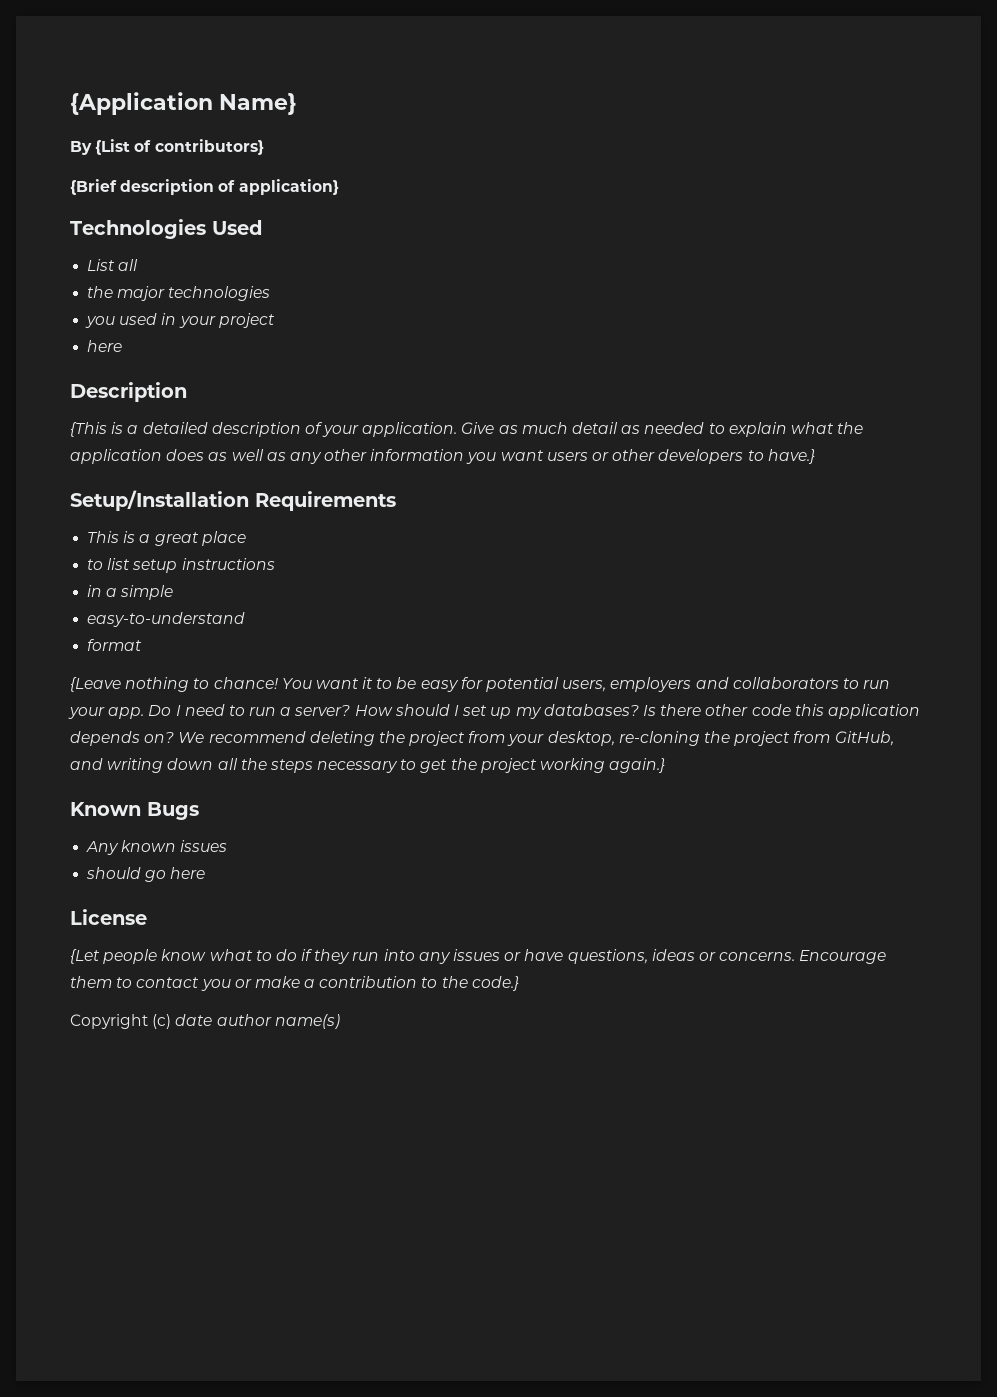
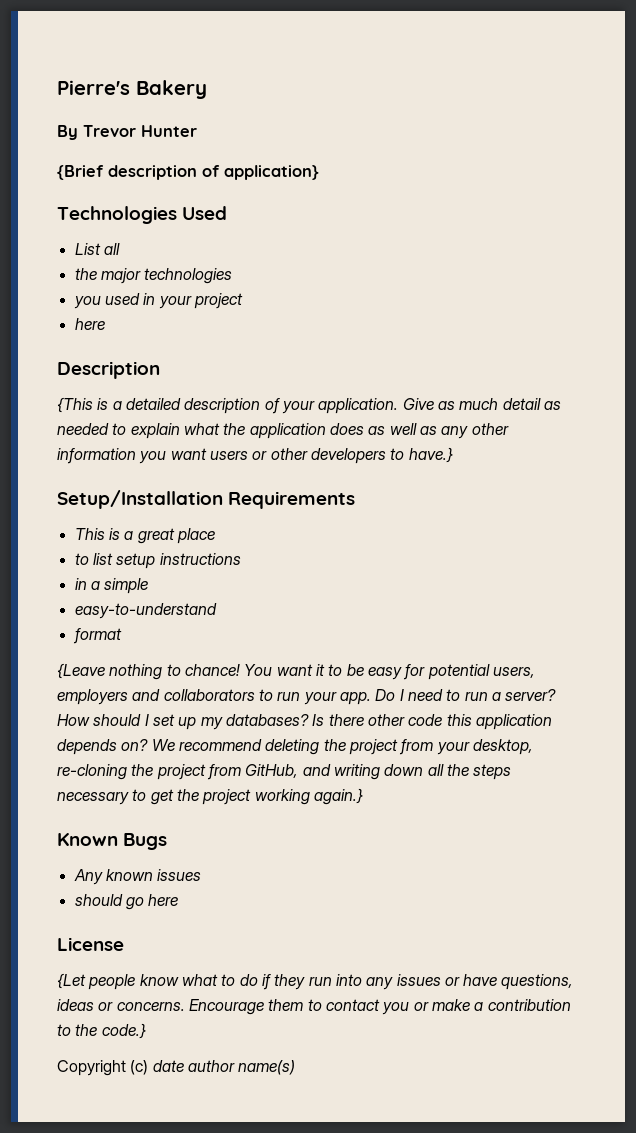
[70,92,297,115] {Application Name} -> [57,80,207,99] Pierre's Bakery
[95,139,264,155] {List of contributors} -> [83,125,197,137] Trevor Hunter

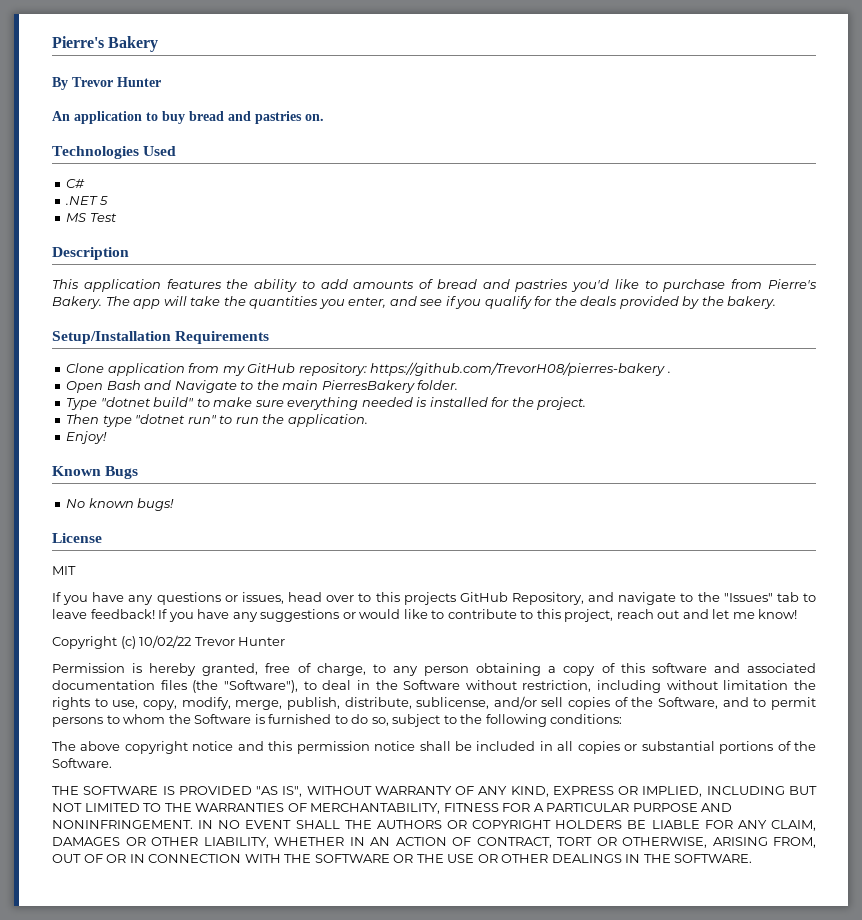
[57,165,319,180] [57,206,228,224] [74,243,120,255] [74,268,233,284] [73,293,243,309] [74,318,105,330] [57,361,160,379] [57,397,561,414] [57,423,509,439] [57,447,453,464] [57,490,356,509] [74,528,215,544] [74,553,241,569] [74,578,149,594] [74,603,217,619] [72,628,122,644] [57,663,535,680] [57,689,557,705] [57,714,552,730] [57,739,533,755] [57,764,512,780] [57,788,363,805] [57,833,168,850] [73,869,202,885] [74,894,179,910] [57,937,124,951] [57,973,574,990] [57,999,571,1015] [57,1023,146,1039] [57,1060,296,1076] {Brief description of application} // Technologies Used // List all // the major technologies // you used in your project // here // Description // {This is a detailed description of your application. Give as much detail as needed to explain what the application does as well as any other information you want users or other developers to have.} // Setup/Installation Requirements // This is a great place // to list setup instructions // in a simple // easy-to-understand // format // {Leave nothing to chance! You want it to be easy for potential users, employers and collaborators to run your app. Do I need to run a server? How should I set up my databases? Is there other code this application depends on? We recommend deleting the project from your desktop, re-cloning the project from GitHub, and writing down all the steps necessary to get the project working again.} // Known Bugs // Any known issues // should go here // License // {Let people know what to do if they run into any issues or have questions, ideas or concerns. Encourage them to contact you or make a contribution to the code.} // Copyright (c) date author name(s) -> [52,111,324,124] [52,146,177,159] [66,179,86,188] [66,196,108,205] [66,213,117,222] [52,247,129,260] [52,279,817,292] [52,296,777,309] [52,331,270,344] [66,362,671,376] [66,380,459,393] [66,397,587,410] [66,414,368,427] [66,431,108,444] [52,466,139,479] [66,498,175,511] [52,533,102,543] [52,566,76,575] [52,592,816,605] [52,609,798,622] [52,635,286,649] [52,663,817,676] [52,680,816,693] [52,696,816,710] [52,714,623,727] [52,741,817,754] [52,758,112,768] [52,786,817,797] [52,803,733,814] [52,820,816,831] [52,837,816,848] [52,854,753,863] An application to buy bread and pastries on. // Technologies Used // C# // .NET 5 // MS Test // Description // This application features the ability to add amounts of bread and pastries you'd like to purchase from Pierre's Bakery. The app will take the quantities you enter, and see if you qualify for the deals provided by the bakery. // Setup/Installation Requirements // Clone application from my GitHub repository: https://github.com/TrevorH08/pierres-bakery . // Open Bash and Navigate to the main PierresBakery folder. // Type "dotnet build" to make sure everything needed is installed for the project. // Then type "dotnet run" to run the application. // Enjoy! // Known Bugs // No known bugs! // License // MIT // If you have any questions or issues, head over to this projects GitHub Repository, and navigate to the "Issues" tab to leave feedback! If you have any suggestions or would like to contribute to this project, reach out and let me know! // Copyright (c) 10/02/22 Trevor Hunter // Permission is hereby granted, free of charge, to any person obtaining a copy of this software and associated documentation files (the "Software"), to deal in the Software without restriction, including without limitation the rights to use, copy, modify, merge, publish, distribute, sublicense, and/or sell copies of the Software, and to permit persons to whom the Software is furnished to do so, subject to the following conditions: // The above copyright notice and this permission notice shall be included in all copies or substantial portions of the Software. // THE SOFTWARE IS PROVIDED "AS IS", WITHOUT WARRANTY OF ANY KIND, EXPRESS OR IMPLIED, INCLUDING BUT NOT LIMITED TO THE WARRANTIES OF MERCHANTABILITY, FITNESS FOR A PARTICULAR PURPOSE AND NONINFRINGEMENT. IN NO EVENT SHALL THE AUTHORS OR COPYRIGHT HOLDERS BE LIABLE FOR ANY CLAIM, DAMAGES OR OTHER LIABILITY, WHETHER IN AN ACTION OF CONTRACT, TORT OR OTHERWISE, ARISING FROM, OUT OF OR IN CONNECTION WITH THE SOFTWARE OR THE USE OR OTHER DEALINGS IN THE SOFTWARE.

